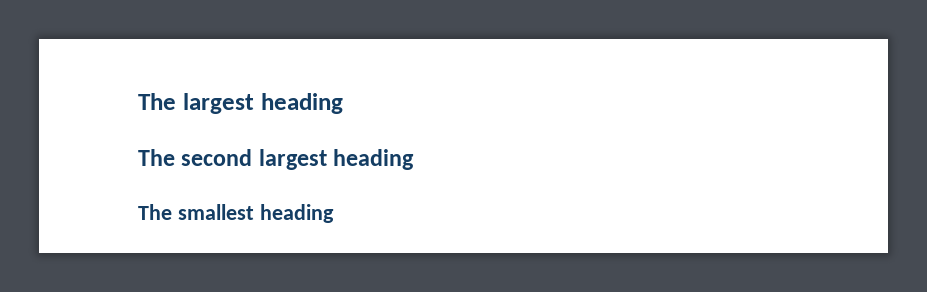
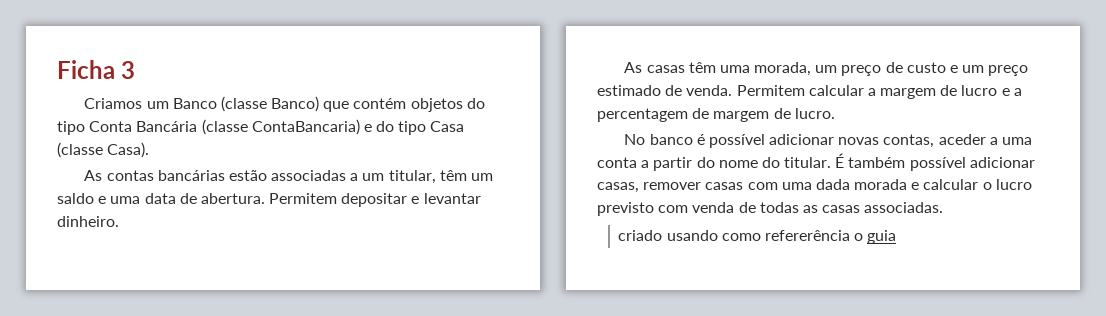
[138,93,343,114] [138,149,415,170] [138,204,334,223] The largest heading // The second largest heading // The smallest heading -> [57,60,136,79] [84,96,485,112] [57,119,465,135] [57,142,150,158] [84,170,493,184] [57,193,481,207] [57,216,119,227] [624,62,1029,76] [597,85,1022,99] [597,108,835,122] [624,134,1032,148] [597,153,1035,171] [597,179,1032,193] [597,202,944,216] [618,230,897,244] Ficha 3 // Criamos um Banco (classe Banco) que contém objetos do tipo Conta Bancária (classe ContaBancaria) e do tipo Casa (classe Casa). // As contas bancárias estão associadas a um titular, têm um saldo e uma data de abertura. Permitem depositar e levantar dinheiro. // As casas têm uma morada, um preço de custo e um preço estimado de venda. Permitem calcular a margem de lucro e a percentagem de margem de lucro. // No banco é possível adicionar novas contas, aceder a uma conta a partir do nome do titular. É também possível adicionar casas, remover casas com uma dada morada e calcular o lucro previsto com venda de todas as casas associadas. // criado usando como refererência o guia

